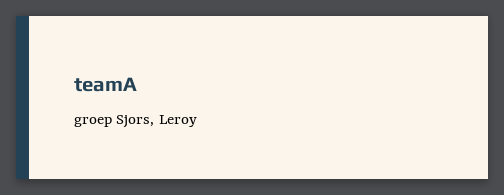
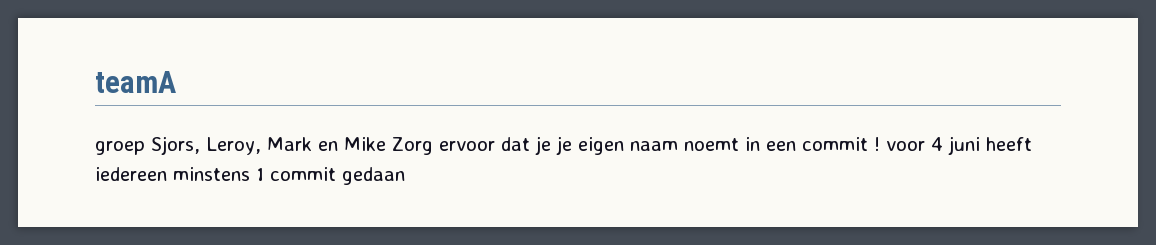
[158,115,197,127] Leroy -> [206,136,1032,155] [95,167,405,185] Leroy, Mark en Mike Zorg ervoor dat je je eigen naam noemt in een commit ! voor 4 juni heeft iedereen minstens 1 commit gedaan

